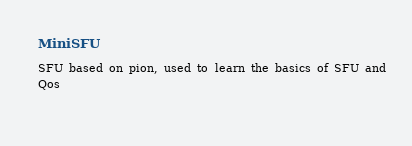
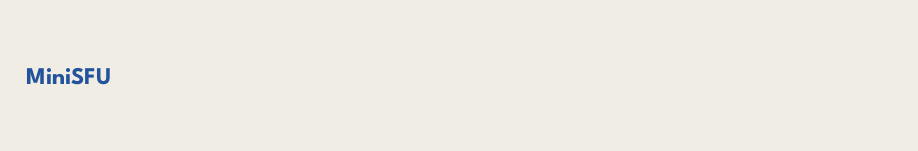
[38,63,386,74] [38,80,60,90] // SFU based on pion, used to learn the basics of SFU and Qos -> (111, 76) none

